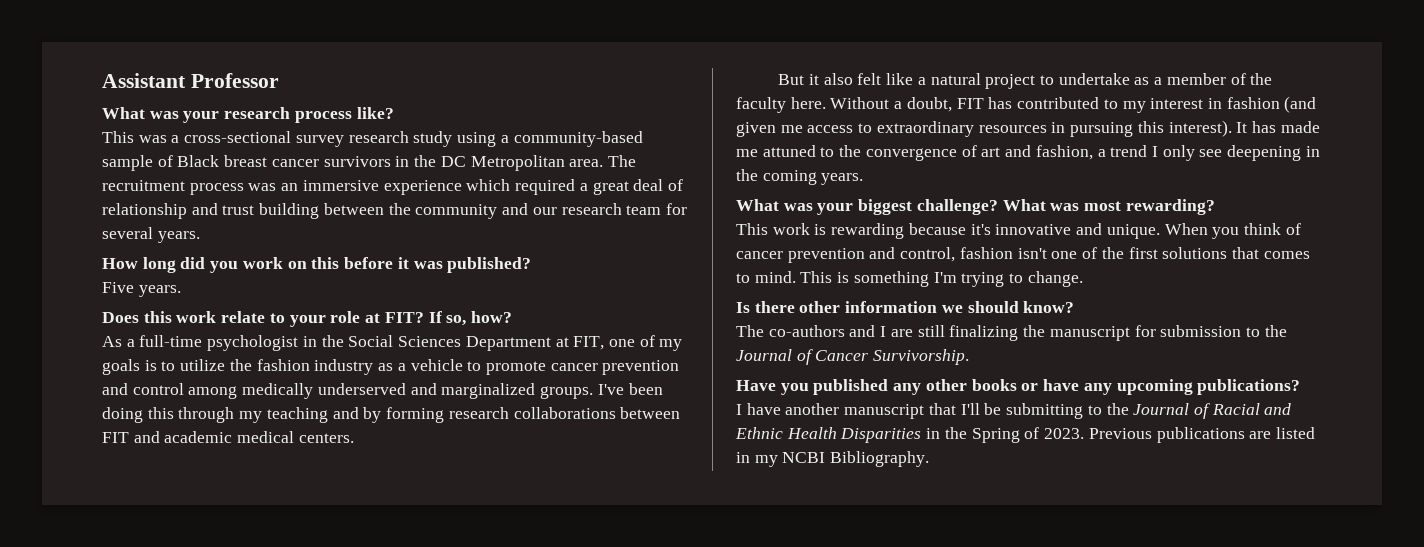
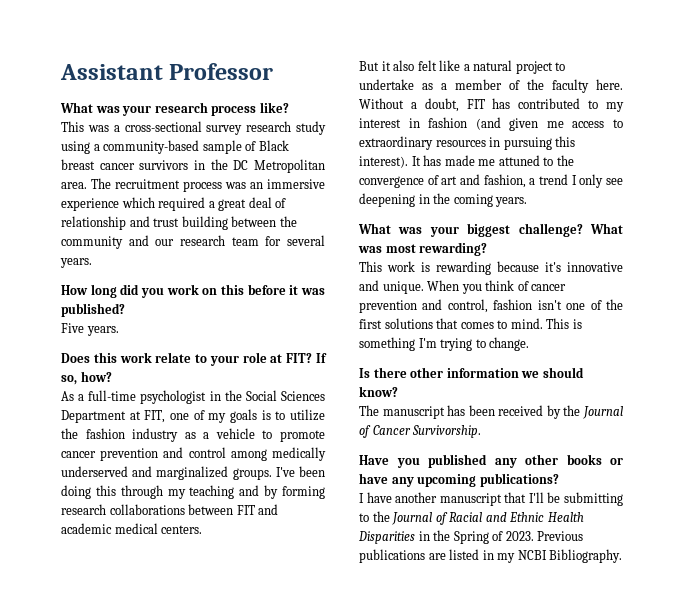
[768,325,1260,341] co-authors and I are still finalizing the manuscript for submission to -> [382,405,561,419] manuscript has been received by

